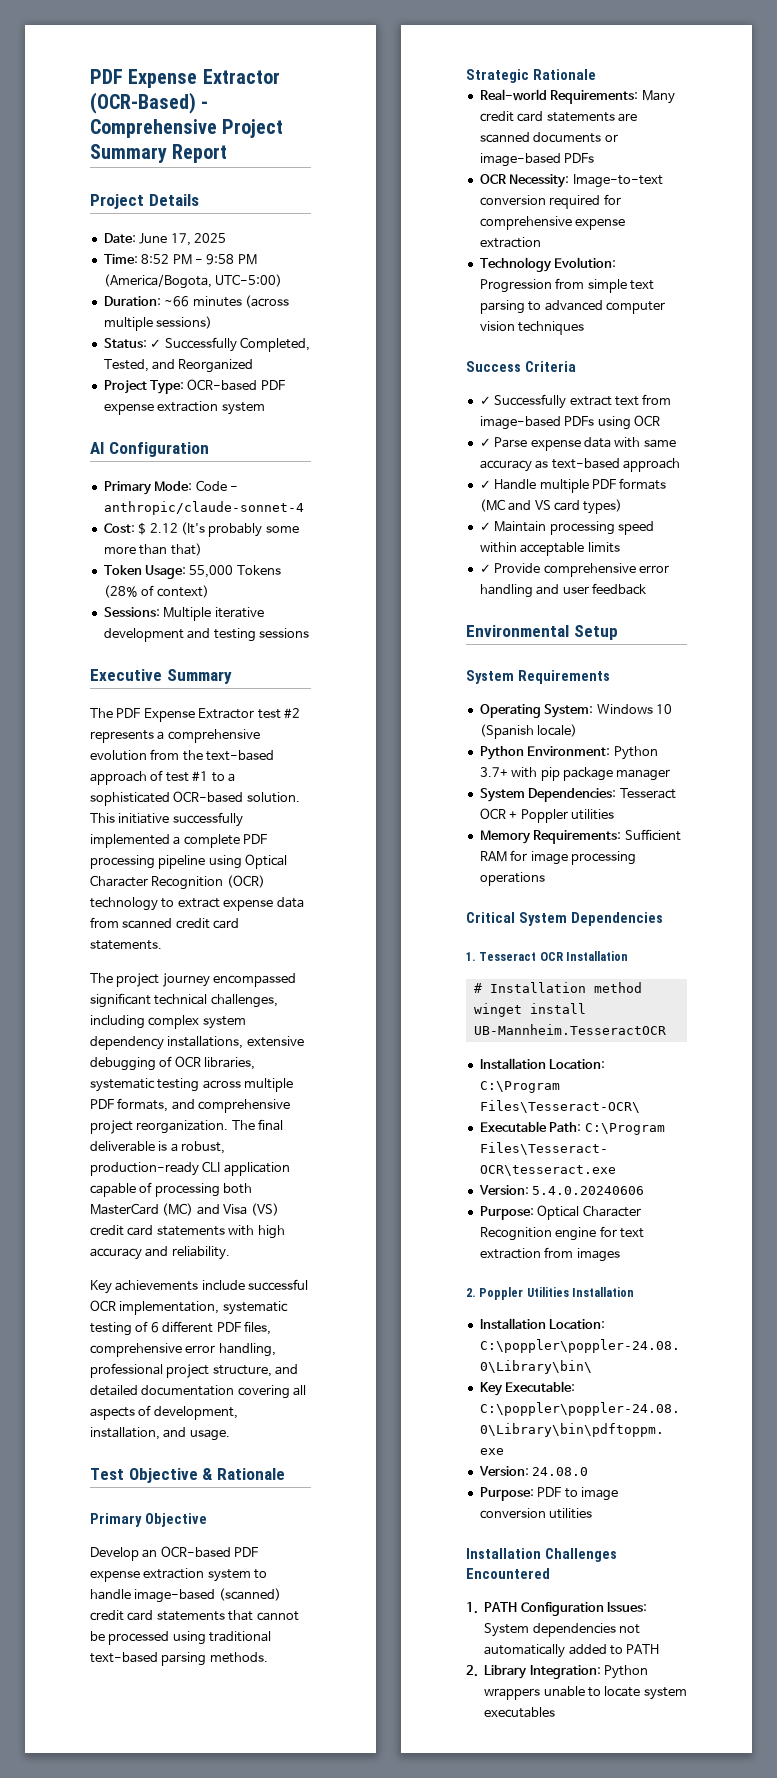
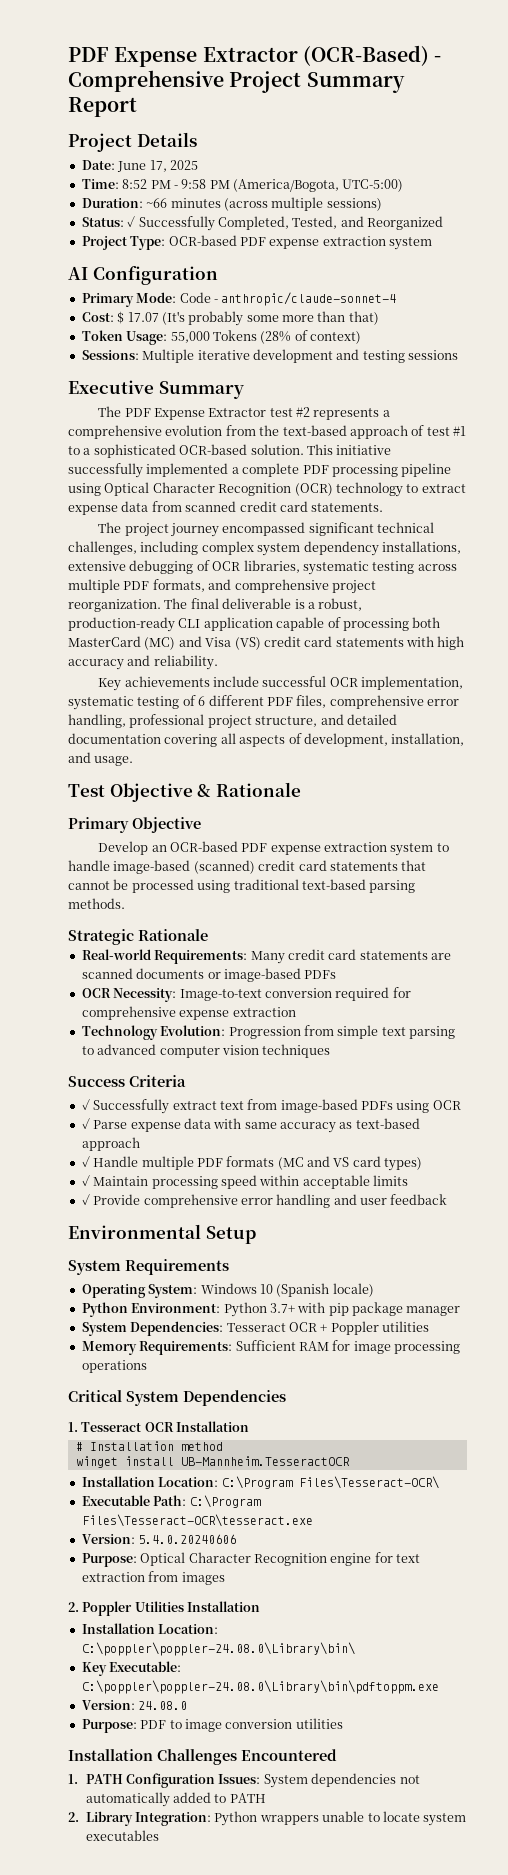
[149,523,178,533] 2.12 -> [127,312,159,322] 17.07

